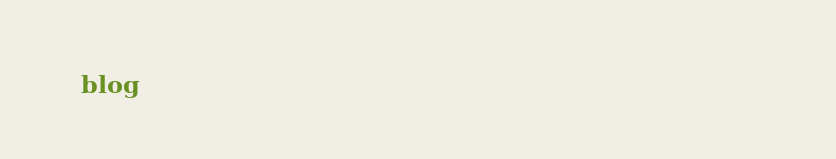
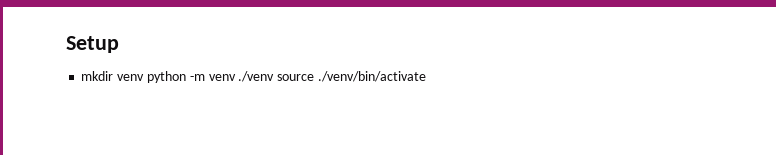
[81,75,140,98] blog -> [66,36,119,53] [81,71,426,83] Setup // mkdir venv python -m venv ./venv source ./venv/bin/activate

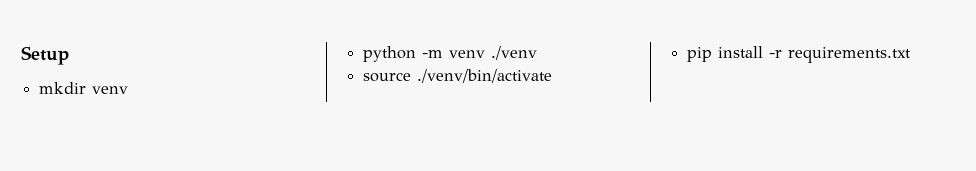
(145, 77) none -> (129, 90) //
(275, 76) none -> (538, 53) //
(426, 76) none -> [687,46,912,63] // pip install -r requirements.txt

